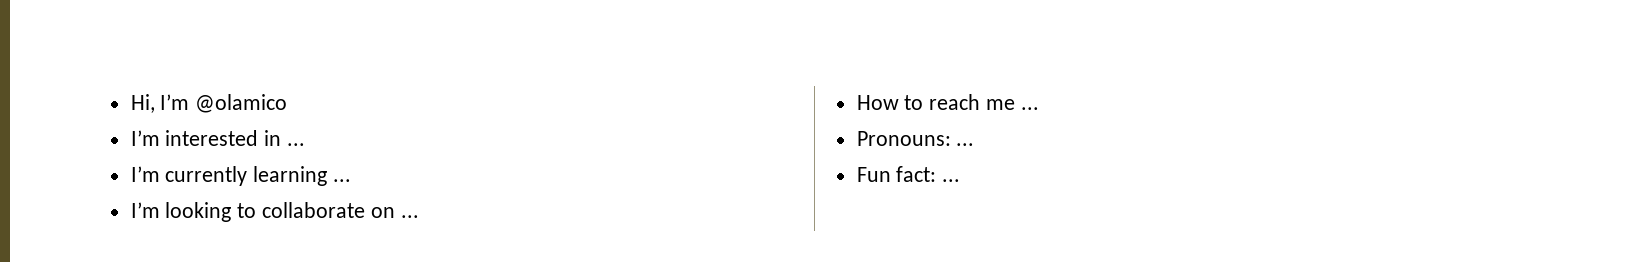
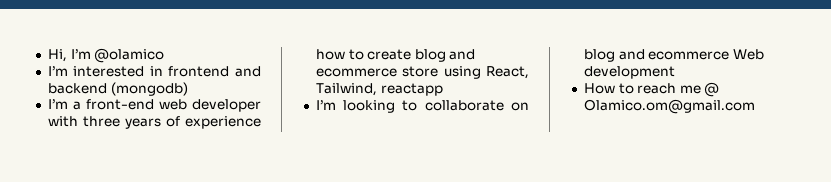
[287,143,306,146] [130,166,352,186] ... // I’m currently learning ... -> [168,66,261,77] [47,82,188,96] [47,99,261,112] [47,116,261,129] [315,49,476,62] [315,66,529,79] [315,83,443,96] frontend and backend (mongodb) // I’m a front-end web developer with three years of experience how to create blog and ecommerce store using React, Tailwind, reactapp
[400,215,419,218] ... -> [583,49,764,62] [583,66,675,79] blog and ecommerce Web development
[1020,107,1039,110] [856,131,975,146] [856,166,961,182] ... // Pronouns: ... // Fun fact: ... -> [704,82,720,97] [583,99,755,114] @ Olamico.om@gmail.com

